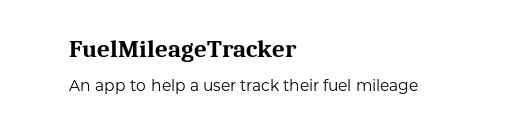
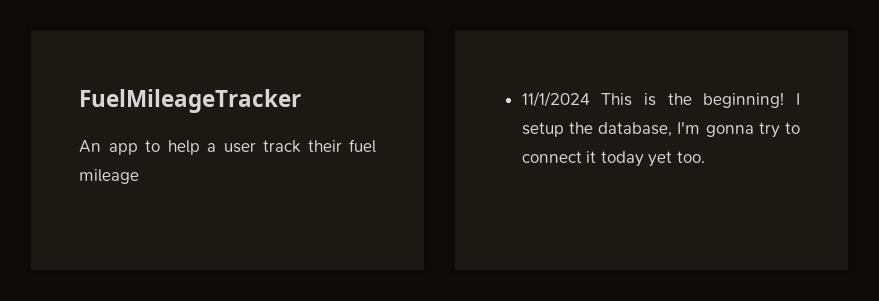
(418, 86) none -> [521,91,800,108] [521,122,800,138] [521,151,706,167] // 11/1/2024 This is the beginning! I setup the database, I'm gonna try to connect it today yet too.

